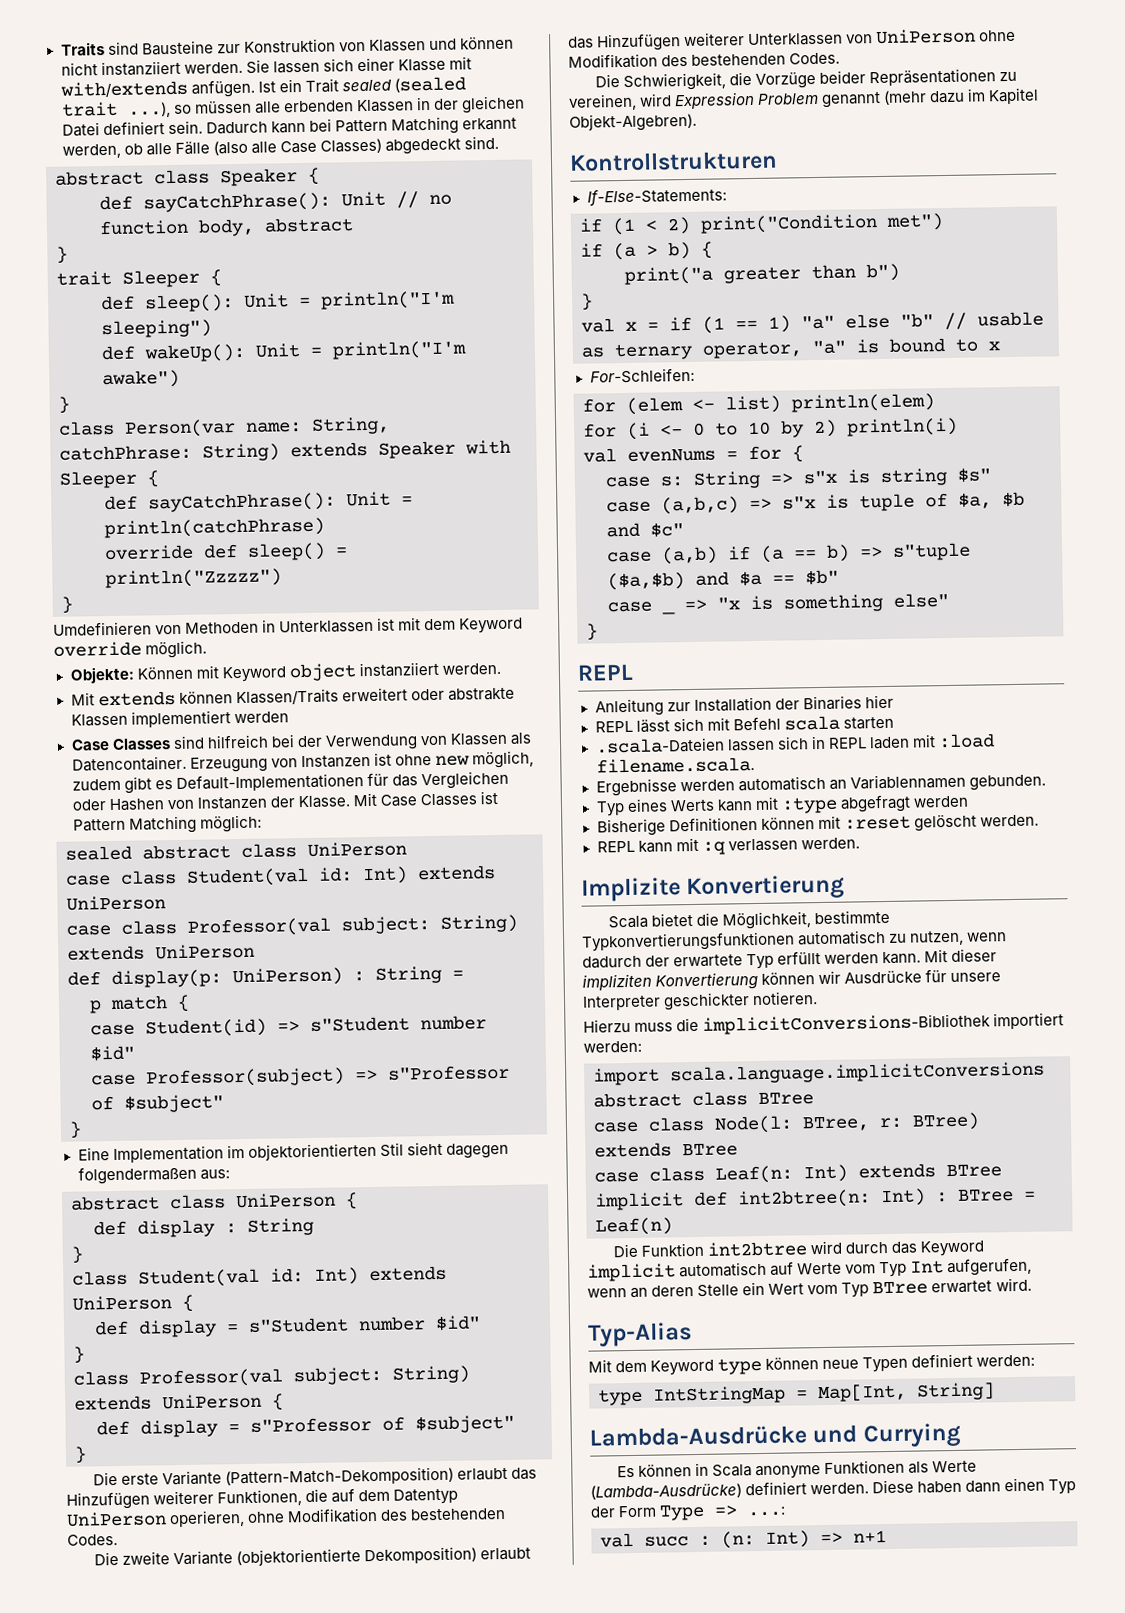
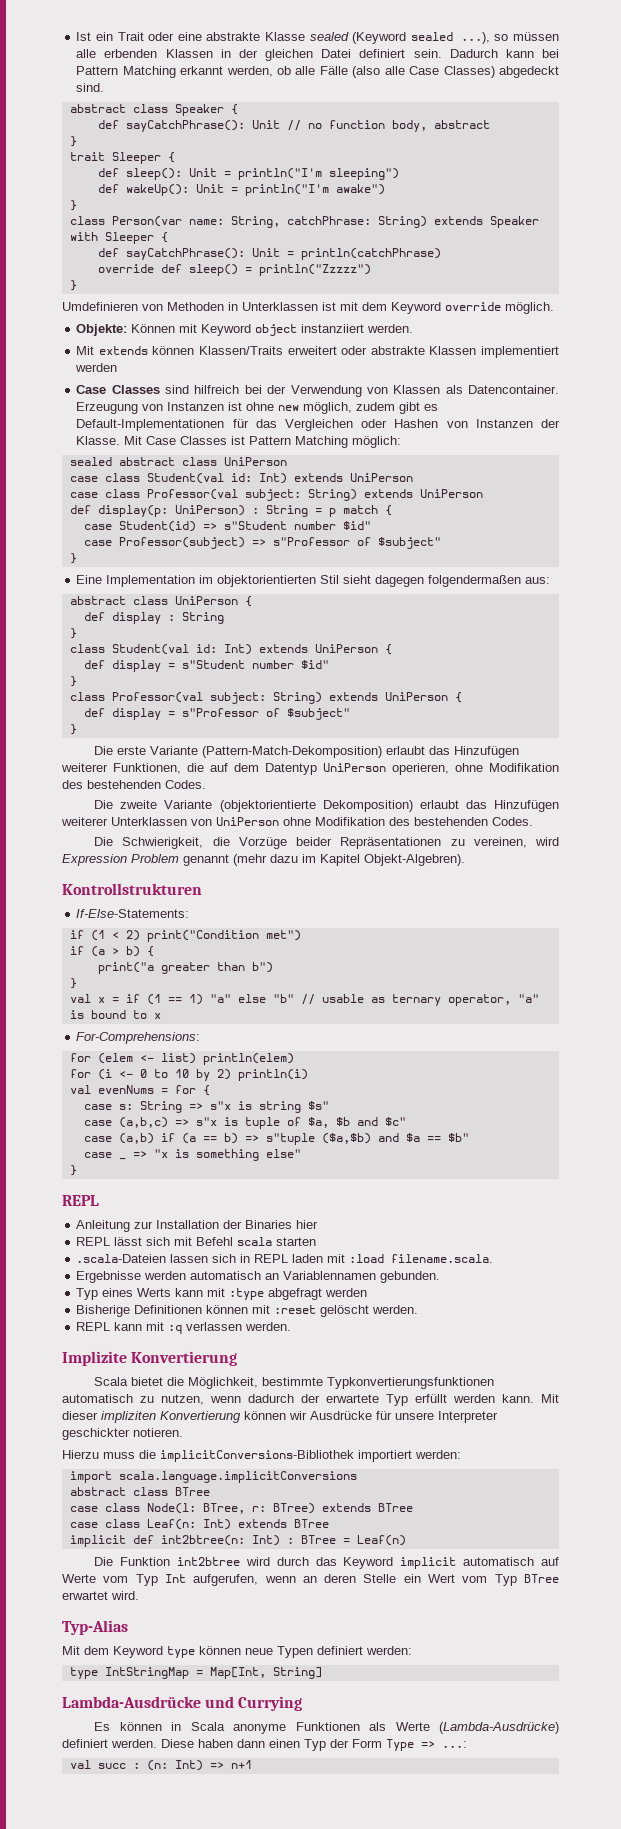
[60,36,514,56] [60,56,472,77] [59,76,466,98] [61,101,118,117] Traits sind Bausteine zur Konstruktion von Klassen und können nicht instanziiert werden. Sie lassen sich einer Klasse mit with/extends anfügen. Ist ein Trait sealed (sealed trait -> [76,32,453,44] Ist ein Trait oder eine abstrakte Klasse sealed (Keyword sealed
(464, 974) // -> (322, 511) none
[589,367,695,384] For-Schleifen: -> [76,1032,201,1044] For-Comprehensions:

